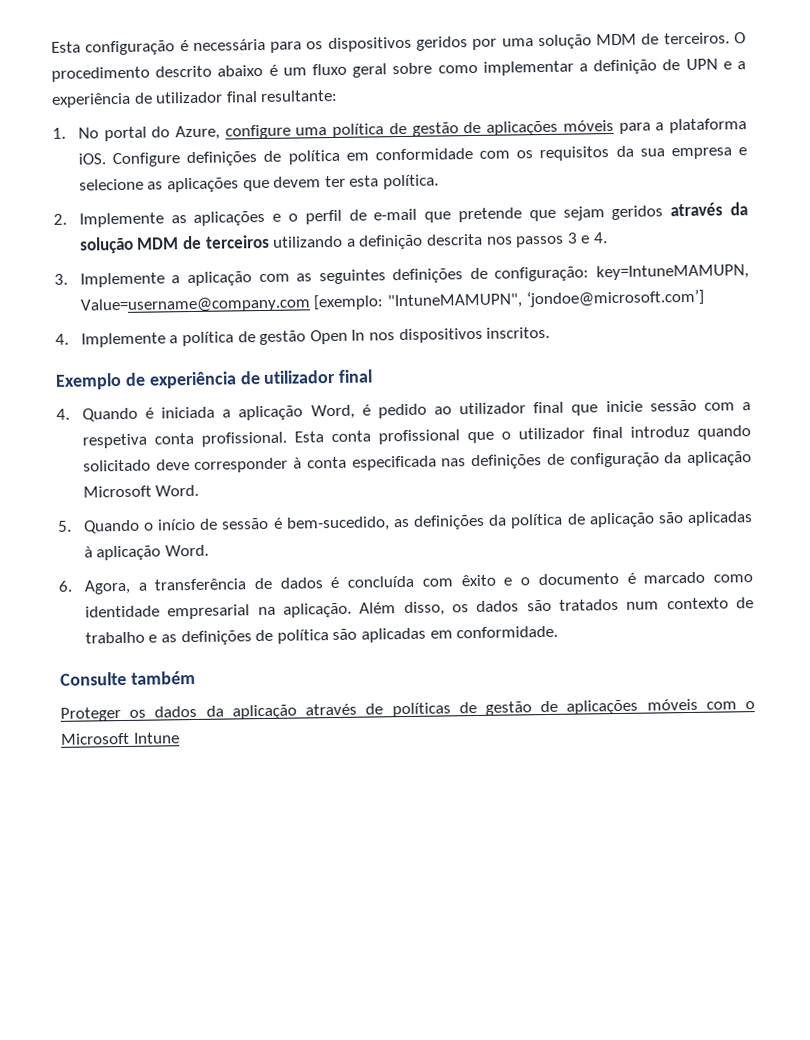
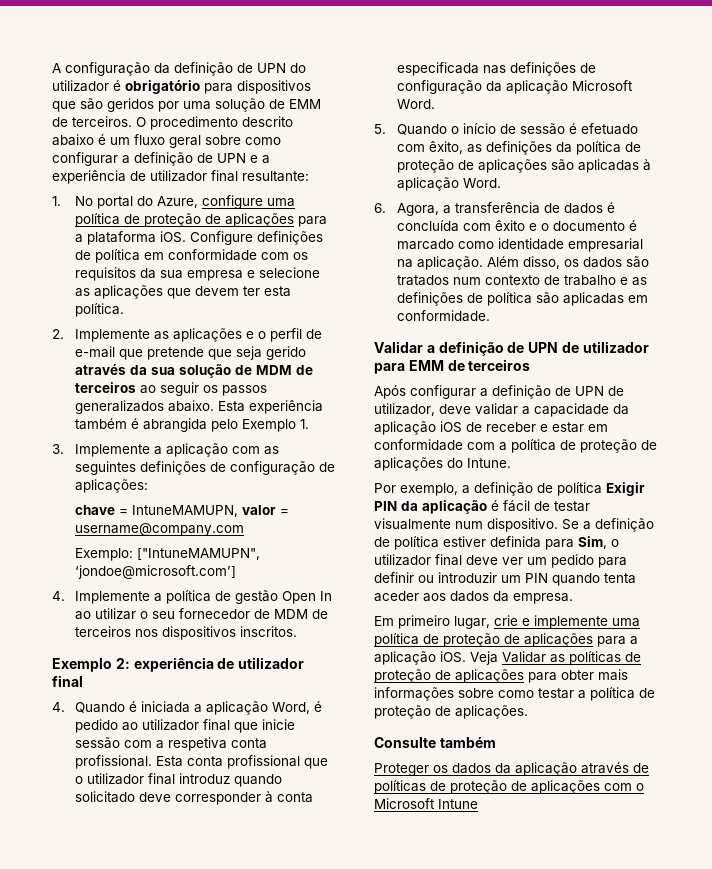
[51,36,412,56] Esta configuração é necessária para os dispositivos -> [52,62,306,76] [52,80,311,94] [52,98,103,112] A configuração da definição de UPN do utilizador é obrigatório para dispositivos que são
[596,33,638,46] MDM -> [269,99,321,109] de EMM
[482,60,574,76] implementar -> [52,152,118,166] configurar
[411,120,614,137] gestão de aplicações móveis -> [143,213,294,227] proteção de aplicações
[562,202,748,221] [78,232,608,254] sejam geridos através da solução MDM de terceiros utilizando a definição descrita nos passos 3 e 4. -> [235,346,306,360] [74,364,313,378] [74,382,267,396] [74,400,323,414] [74,418,309,432] seja gerido através da sua solução de MDM de terceiros ao seguir os passos generalizados abaixo. Esta experiência também é abrangida pelo Exemplo 1.
[494,264,749,282] [79,293,524,314] configuração: key=IntuneMAMUPN, Value=username@company.com [exemplo: "IntuneMAMUPN", -> [229,461,335,475] [74,479,148,493] [74,505,289,517] [74,523,244,536] [74,548,260,561] configuração de aplicações: // chave = IntuneMAMUPN, valor = username@company.com // Exemplo: ["IntuneMAMUPN",
(366, 335) none -> [74,608,328,620] [74,626,131,637] ao utilizar o seu fornecedor de MDM de terceiros
[124,372,146,386] de -> [115,658,130,669] 2:
[285,516,390,532] bem-sucedido, -> [580,123,638,135] [396,141,463,154] efetuado com êxito,
[588,512,655,528] aplicação -> [396,159,547,173] proteção de aplicações
(559, 632) none -> [374,341,649,356] [374,359,531,374] [374,385,624,399] [374,403,629,417] [374,421,608,435] [374,439,657,453] [374,457,511,471] [374,482,645,496] [374,500,590,514] [374,518,654,532] [374,536,619,550] [374,554,627,568] [374,572,636,586] [374,591,573,604] [374,615,640,629] [374,633,638,647] [374,651,641,665] [374,669,628,683] [374,687,655,701] [374,705,528,719] // Validar a definição de UPN de utilizador para EMM de terceiros // Após configurar a definição de UPN de utilizador, deve validar a capacidade da aplicação iOS de receber e estar em conformidade com a política de proteção de aplicações do Intune. // Por exemplo, a definição de política Exigir PIN da aplicação é fácil de testar visualmente num dispositivo. Se a definição de política estiver definida para Sim, o utilizador final deve ver um pedido para definir ou introduzir um PIN quando tenta aceder aos dados da empresa. // Em primeiro lugar, crie e implemente uma política de proteção de aplicações para a aplicação iOS. Veja Validar as políticas de proteção de aplicações para obter mais informações sobre como testar a política de proteção de aplicações.
[484,698,698,716] gestão de aplicações móveis -> [450,780,600,794] proteção de aplicações

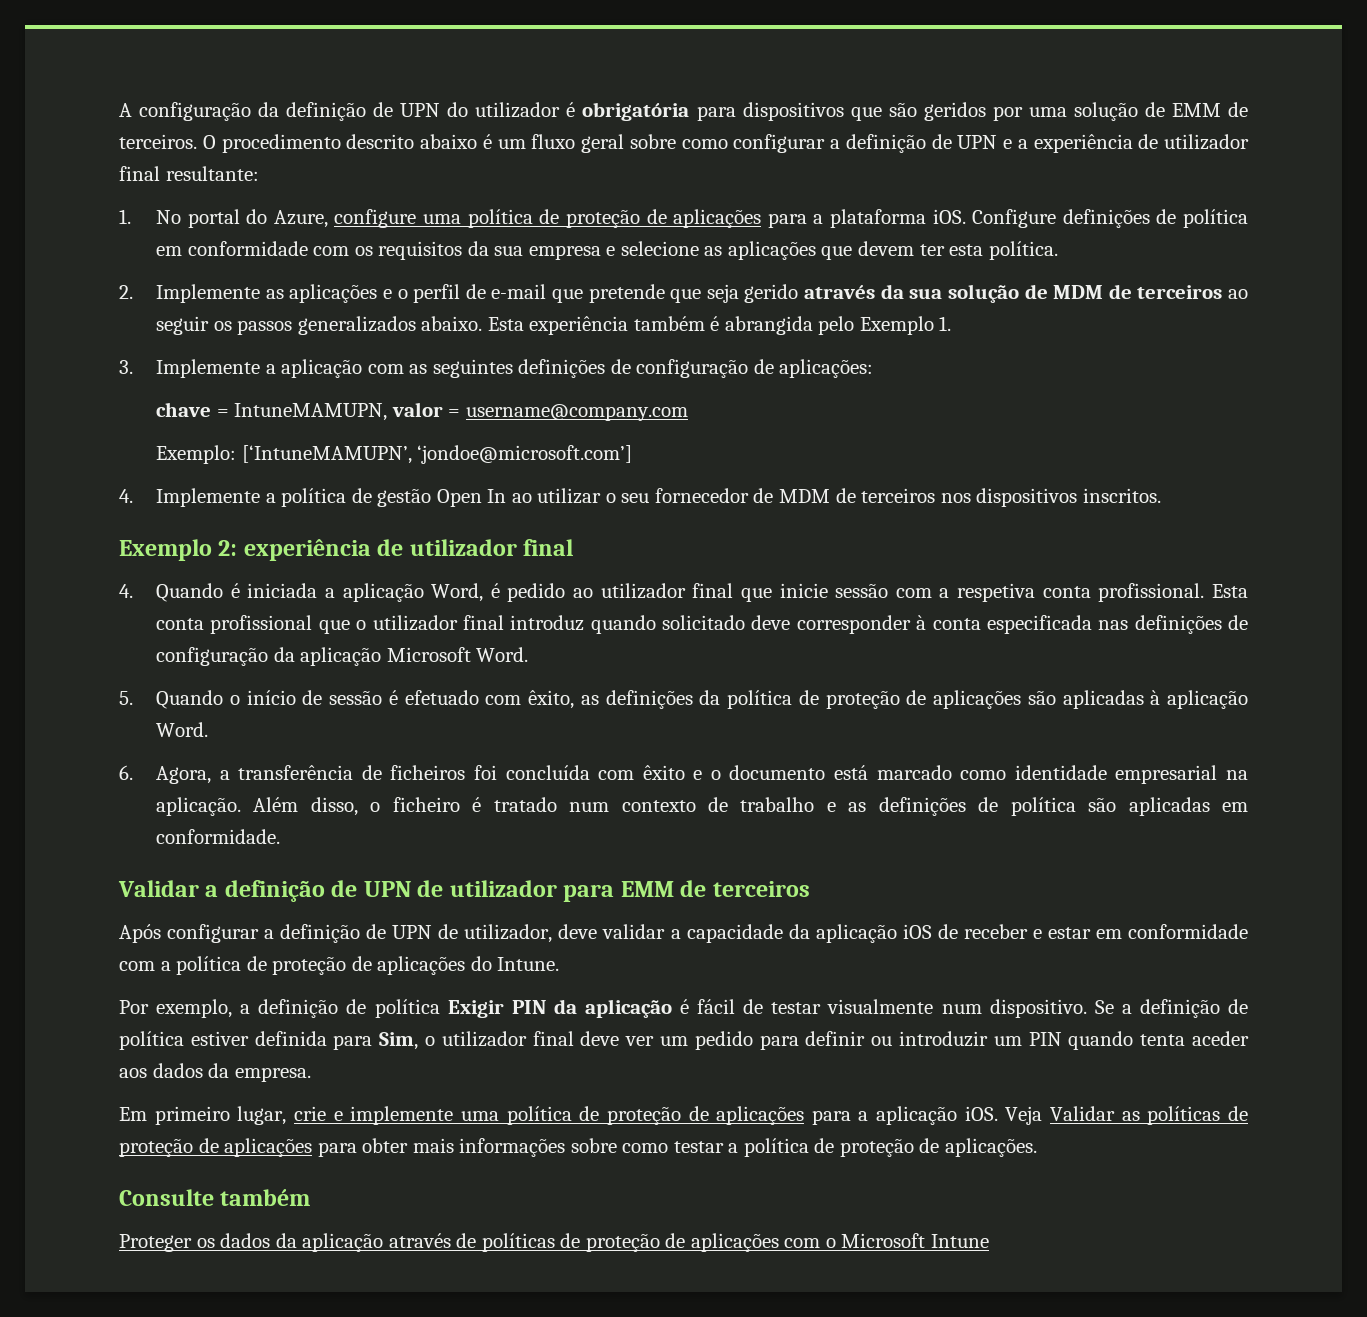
[125,80,200,94] obrigatório -> [582,102,690,121] obrigatória
[136,548,260,560] ["IntuneMAMUPN", -> [241,445,412,464] [‘IntuneMAMUPN’,
[563,202,615,214] dados é -> [390,765,497,780] ficheiros foi
[628,220,637,231] é -> [834,765,869,780] está
[563,256,649,268] [396,275,449,286] os dados são tratados -> [370,797,557,812] o ficheiro é tratado

